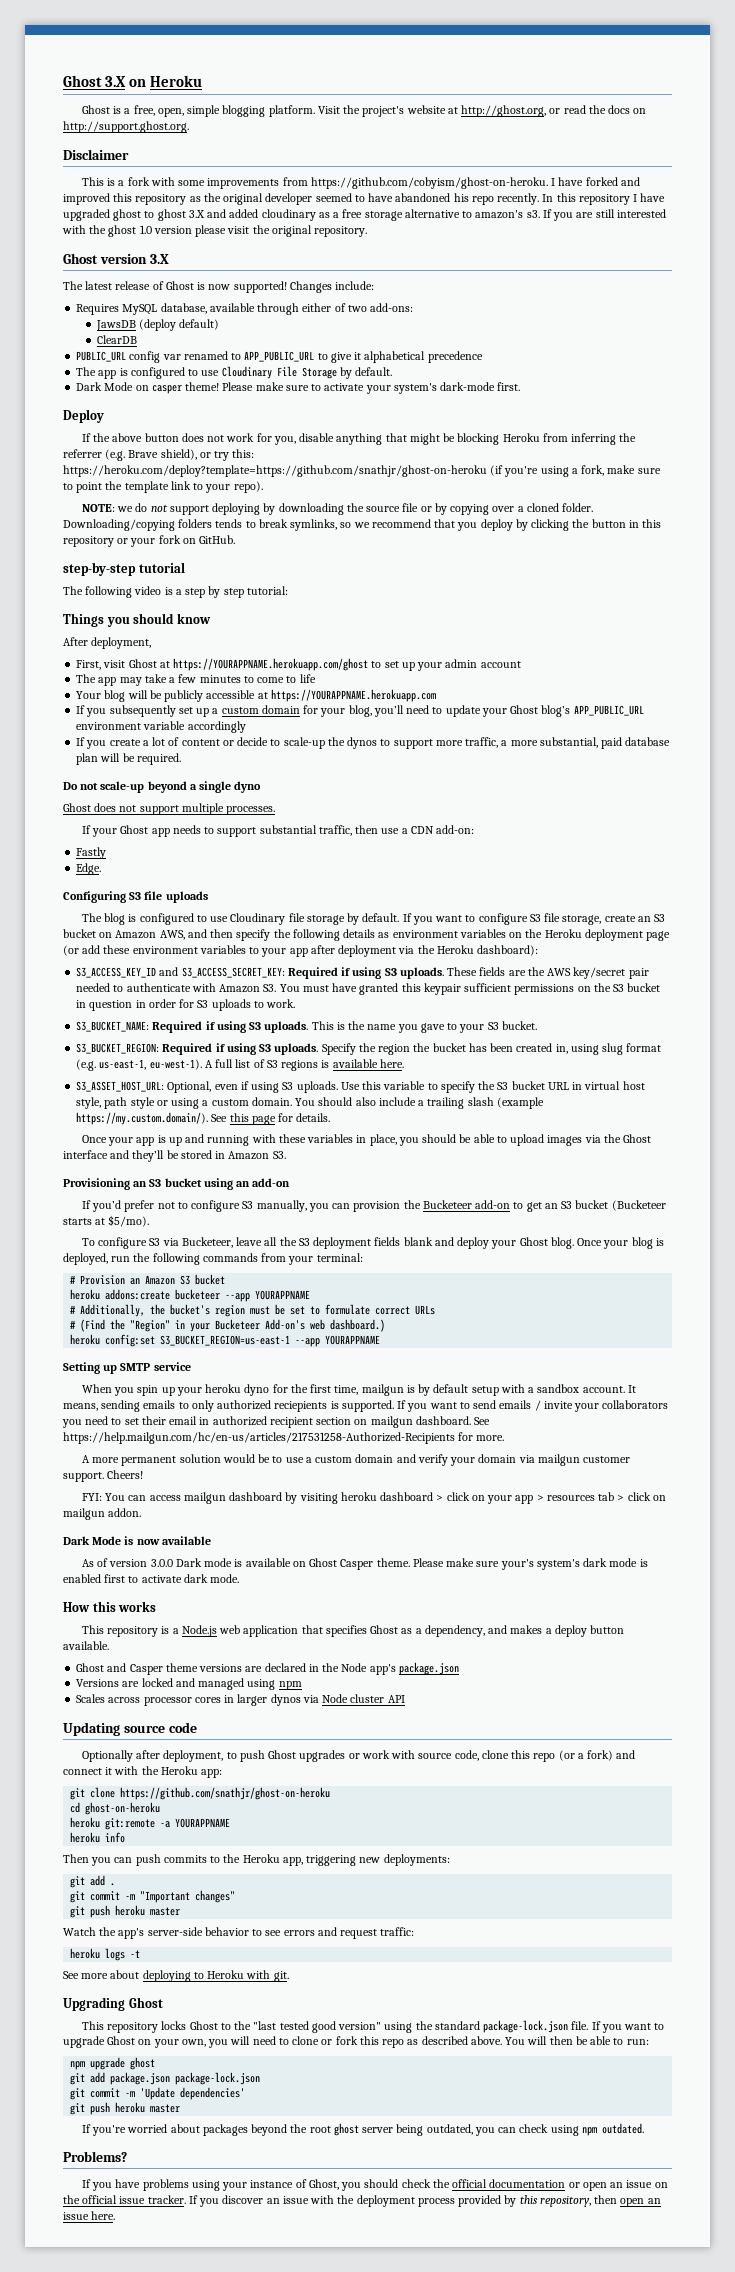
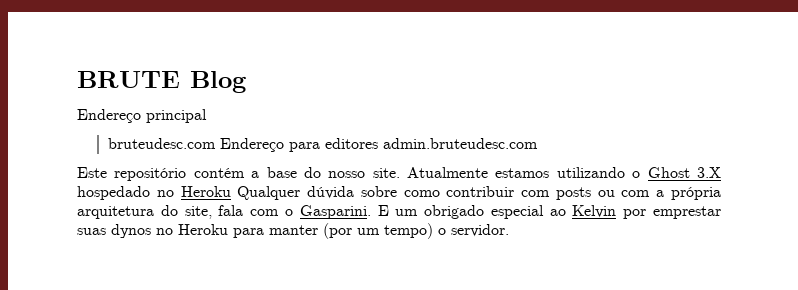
[63,75,203,87] [81,105,647,117] [63,121,189,133] [63,149,129,160] [81,177,640,189] [63,193,666,205] [63,209,666,221] [62,225,368,237] [63,253,169,264] [63,281,375,293] [76,303,414,315] [95,319,220,331] [96,335,137,344] [76,351,483,363] [76,366,393,379] [76,382,521,394] [63,409,104,423] [81,433,637,445] [63,449,255,461] [63,465,661,477] [63,481,263,493] [81,503,594,515] [63,519,662,531] [63,535,236,547] [63,562,185,576] [63,586,288,598] [63,613,211,627] [63,637,152,649] [76,658,521,671] [76,674,316,686] [76,689,436,702] [76,705,644,717] [76,721,246,733] [76,737,671,749] [76,753,181,765] [63,781,262,793] [63,803,276,815] [81,825,475,837] [76,847,107,859] [76,863,102,875] [63,891,208,903] [81,913,665,925] [63,929,671,941] [63,945,539,957] [76,967,649,979] [76,983,661,995] [76,999,296,1011] [76,1021,537,1033] [76,1043,662,1055] [76,1059,404,1071] [76,1081,645,1093] [76,1097,544,1109] [76,1112,331,1125] [81,1134,651,1146] [63,1150,286,1162] [63,1178,291,1190] [81,1200,666,1212] [63,1215,150,1227] [81,1237,664,1249] [63,1253,363,1265] [70,1274,226,1285] [70,1289,311,1302] [70,1304,436,1317] [70,1319,386,1332] [70,1334,381,1347] [63,1362,191,1374] [81,1384,636,1396] [63,1400,669,1412] [62,1416,491,1428] [63,1432,505,1444] [81,1454,631,1466] [63,1470,144,1482] [81,1492,666,1504] [63,1508,142,1520] [63,1536,211,1545] [81,1558,648,1570] [63,1574,240,1583] [63,1601,157,1612] [81,1625,625,1637] [63,1641,109,1650] [76,1662,459,1675] [76,1678,302,1690] [76,1694,405,1706] [63,1722,197,1736] [81,1750,636,1762] [63,1766,223,1778] [70,1787,331,1800] [70,1802,161,1815] [70,1817,231,1830] [70,1832,126,1843] [63,1854,450,1866] [70,1875,116,1888] [70,1890,236,1903] [70,1905,181,1918] [63,1927,415,1939] [70,1948,141,1961] [63,1970,289,1982] [63,1997,163,2011] [81,2020,665,2033] [63,2036,649,2048] [70,2057,156,2070] [70,2072,261,2085] [70,2087,246,2100] [70,2102,181,2115] [81,2123,644,2136] [63,2151,127,2162] [81,2179,668,2191] [63,2195,661,2207] [63,2211,116,2220] Ghost 3.X on Heroku // Ghost is a free, open, simple blogging platform. Visit the project's website at http://ghost.org, or read the docs on http://support.ghost.org. // Disclaimer // This is a fork with some improvements from https://github.com/cobyism/ghost-on-heroku. I have forked and improved this repository as the original developer seemed to have abandoned his repo recently. In this repository I have upgraded ghost to ghost 3.X and added cloudinary as a free storage alternative to amazon's s3. If you are still interested with the ghost 1.0 version please visit the original repository. // Ghost version 3.X // The latest release of Ghost is now supported! Changes include: // Requires MySQL database, available through either of two add-ons: // JawsDB (deploy default) // ClearDB // PUBLIC_URL config var renamed to APP_PUBLIC_URL to give it alphabetical precedence // The app is configured to use Cloudinary File Storage by default. // Dark Mode on casper theme! Please make sure to activate your system's dark-mode first. // Deploy // If the above button does not work for you, disable anything that might be blocking Heroku from inferring the referrer (e.g. Brave shield), or try this: https://heroku.com/deploy?template=https://github.com/snathjr/ghost-on-heroku (if you're using a fork, make sure to point the template link to your repo). // NOTE: we do not support deploying by downloading the source file or by copying over a cloned folder. Downloading/copying folders tends to break symlinks, so we recommend that you deploy by clicking the button in this repository or your fork on GitHub. // step-by-step tutorial // The following video is a step by step tutorial: // Things you should know // After deployment, // First, visit Ghost at https://YOURAPPNAME.herokuapp.com/ghost to set up your admin account // The app may take a few minutes to come to life // Your blog will be publicly accessible at https://YOURAPPNAME.herokuapp.com // If you subsequently set up a custom domain for your blog, you’ll need to update your Ghost blog’s APP_PUBLIC_URL environment variable accordingly // If you create a lot of content or decide to scale-up the dynos to support more traffic, a more substantial, paid database plan will be required. // Do not scale-up beyond a single dyno // Ghost does not support multiple processes. // If your Ghost app needs to support substantial traffic, then use a CDN add-on: // Fastly // Edge. // Configuring S3 file uploads // The blog is configured to use Cloudinary file storage by default. If you want to configure S3 file storage, create an S3 bucket on Amazon AWS, and then specify the following details as environment variables on the Heroku deployment page (or add these environment variables to your app after deployment via the Heroku dashboard): // S3_ACCESS_KEY_ID and S3_ACCESS_SECRET_KEY: Required if using S3 uploads. These fields are the AWS key/secret pair needed to authenticate with Amazon S3. You must have granted this keypair sufficient permissions on the S3 bucket in question in order for S3 uploads to work. // S3_BUCKET_NAME: Required if using S3 uploads. This is the name you gave to your S3 bucket. // S3_BUCKET_REGION: Required if using S3 uploads. Specify the region the bucket has been created in, using slug format (e.g. us-east-1, eu-west-1). A full list of S3 regions is available here. // S3_ASSET_HOST_URL: Optional, even if using S3 uploads. Use this variable to specify the S3 bucket URL in virtual host style, path style or using a custom domain. You should also include a trailing slash (example https://my.custom.domain/). See this page for details. // Once your app is up and running with these variables in place, you should be able to upload images via the Ghost interface and they’ll be stored in Amazon S3. // Provisioning an S3 bucket using an add-on // If you’d prefer not to configure S3 manually, you can provision the Bucketeer add-on to get an S3 bucket (Bucketeer starts at $5/mo). // To configure S3 via Bucketeer, leave all the S3 deployment fields blank and deploy your Ghost blog. Once your blog is deployed, run the following commands from your terminal: // # Provision an Amazon S3 bucket // heroku addons:create bucketeer --app YOURAPPNAME // # Additionally, the bucket's region must be set to formulate correct URLs // # (Find the "Region" in your Bucketeer Add-on's web dashboard.) // heroku config:set S3_BUCKET_REGION=us-east-1 --app YOURAPPNAME // Setting up SMTP service // When you spin up your heroku dyno for the first time, mailgun is by default setup with a sandbox account. It means, sending emails to only authorized reciepients is supported. If you want to send emails / invite your collaborators you need to set their email in authorized recipient section on mailgun dashboard. See https://help.mailgun.com/hc/en-us/articles/217531258-Authorized-Recipients for more. // A more permanent solution would be to use a custom domain and verify your domain via mailgun customer support. Cheers! // FYI: You can access mailgun dashboard by visiting heroku dashboard > click on your app > resources tab > click on mailgun addon. // Dark Mode is now available // As of version 3.0.0 Dark mode is available on Ghost Casper theme. Please make sure your's system's dark mode is enabled first to activate dark mode. // How this works // This repository is a Node.js web application that specifies Ghost as a dependency, and makes a deploy button available. // Ghost and Casper theme versions are declared in the Node app's package.json // Versions are locked and managed using npm // Scales across processor cores in larger dynos via Node cluster API // Updating source code // Optionally after deployment, to push Ghost upgrades or work with source code, clone this repo (or a fork) and connect it with the Heroku app: // git clone https://github.com/snathjr/ghost-on-heroku // cd ghost-on-heroku // heroku git:remote -a YOURAPPNAME // heroku info // Then you can push commits to the Heroku app, triggering new deployments: // git add . // git commit -m "Important changes" // git push heroku master // Watch the app's server-side behavior to see errors and request traffic: // heroku logs -t // See more about deploying to Heroku with git. // Upgrading Ghost // This repository locks Ghost to the "last tested good version" using the standard package-lock.json file. If you want to upgrade Ghost on your own, you will need to clone or fork this repo as described above. You will then be able to run: // npm upgrade ghost // git add package.json package-lock.json // git commit -m 'Update dependencies' // git push heroku master // If you're worried about packages beyond the root ghost server being outdated, you can check using npm outdated. // Problems? // If you have problems using your instance of Ghost, you should check the official documentation or open an issue on the official issue tracker. If you discover an issue with the deployment process provided by this repository, then open an issue here. -> [77,71,246,93] [77,109,207,123] [107,138,538,152] [77,167,721,181] [77,186,721,200] [77,205,721,219] [77,223,509,239] BRUTE Blog // Endereço principal // bruteudesc.com Endereço para editores admin.bruteudesc.com // Este repositório contém a base do nosso site. Atualmente estamos utilizando o Ghost 3.X hospedado no Heroku Qualquer dúvida sobre como contribuir com posts ou com a própria arquitetura do site, fala com o Gasparini. E um obrigado especial ao Kelvin por emprestar suas dynos no Heroku para manter (por um tempo) o servidor.

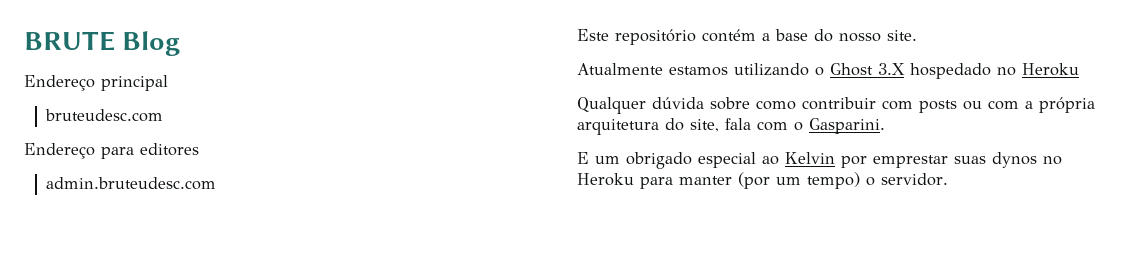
(216, 143) none -> (164, 115) //
(378, 143) none -> (199, 149) //
(400, 173) none -> (917, 35) //
(231, 191) none -> (1079, 69) //
(371, 212) none -> (885, 126) //

